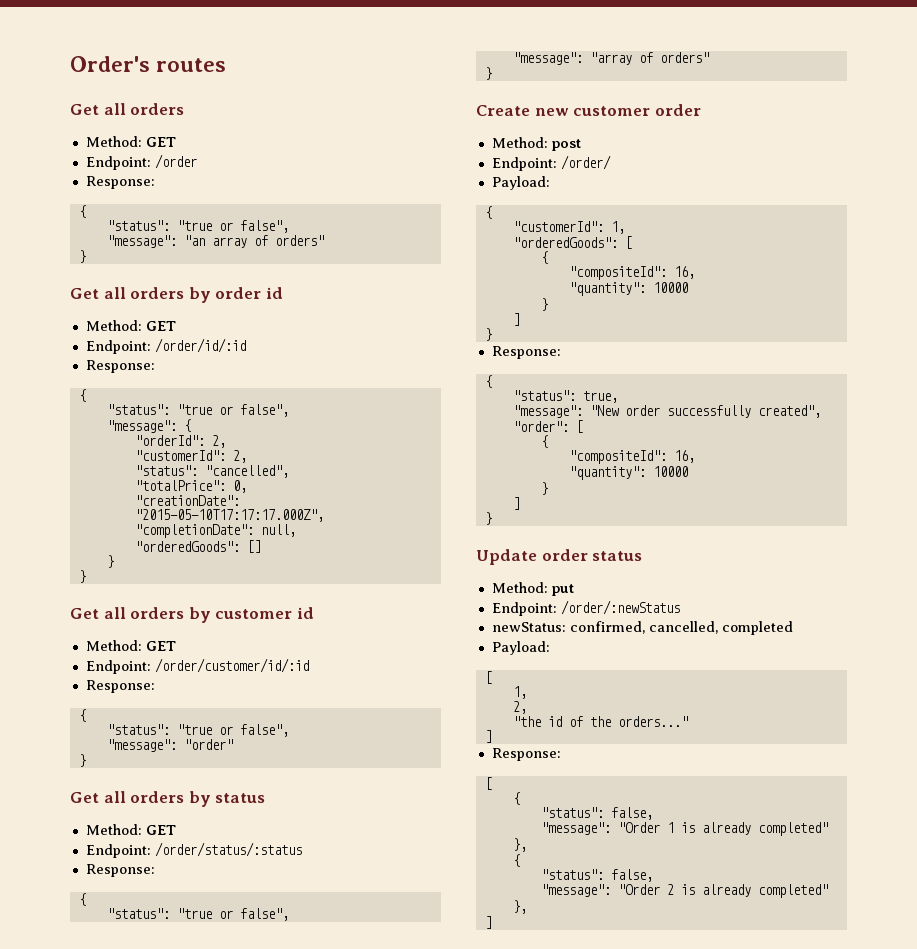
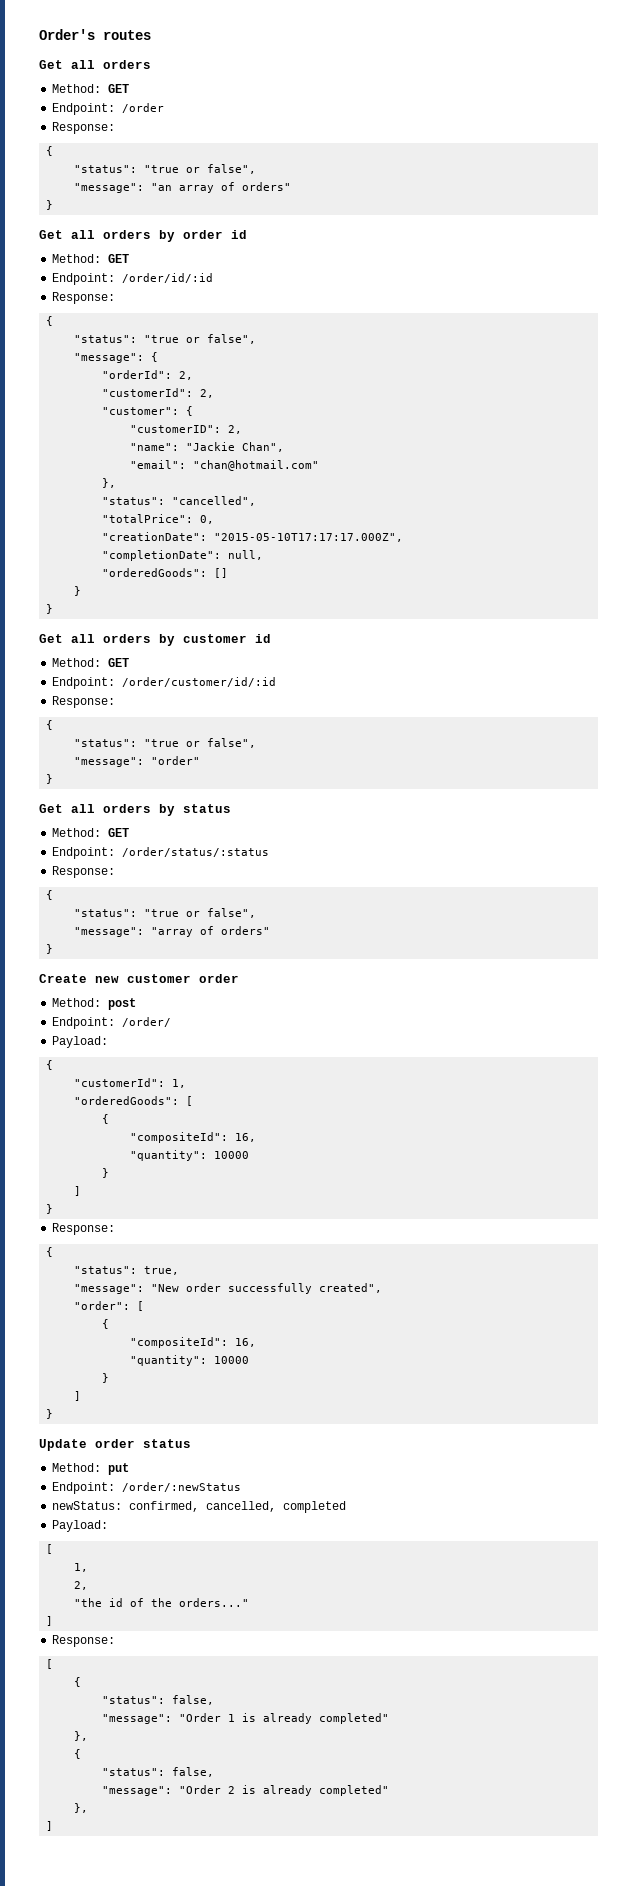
(247, 456) none -> [102,406,194,416] [130,425,243,434] [130,442,285,452] [130,460,320,471] [102,478,117,488] // "customer": { // "customerID": 2, // "name": "Jackie Chan", // "email": "chan@hotmail.com" // },

